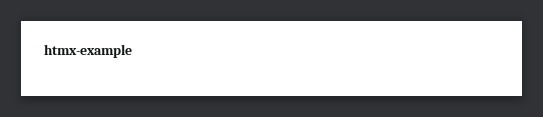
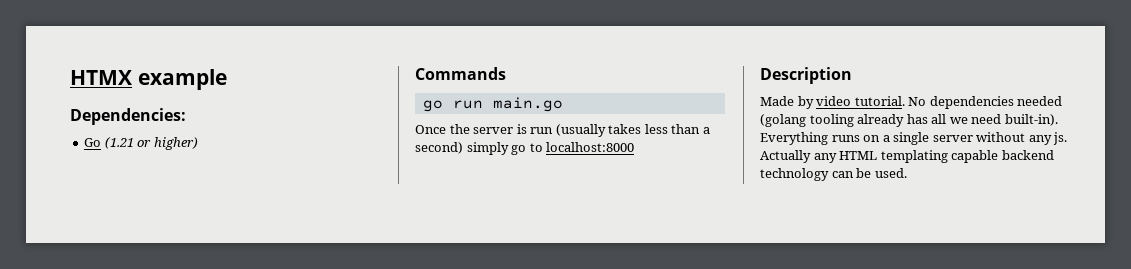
[44,44,132,58] htmx-example -> [70,69,227,90] [70,108,186,125] [84,137,198,150] [415,67,506,80] [422,97,563,112] [415,124,710,137] [415,142,635,155] [760,67,852,84] [760,96,1063,109] [760,114,1058,127] [760,132,1068,145] [760,150,1054,163] [760,168,907,181] HTMX example // Dependencies: // Go (1.21 or higher) // Commands // go run main.go // Once the server is run (usually takes less than a second) simply go to localhost:8000 // Description // Made by video tutorial. No dependencies needed (golang tooling already has all we need built-in). Everything runs on a single server without any js. Actually any HTML templating capable backend technology can be used.

